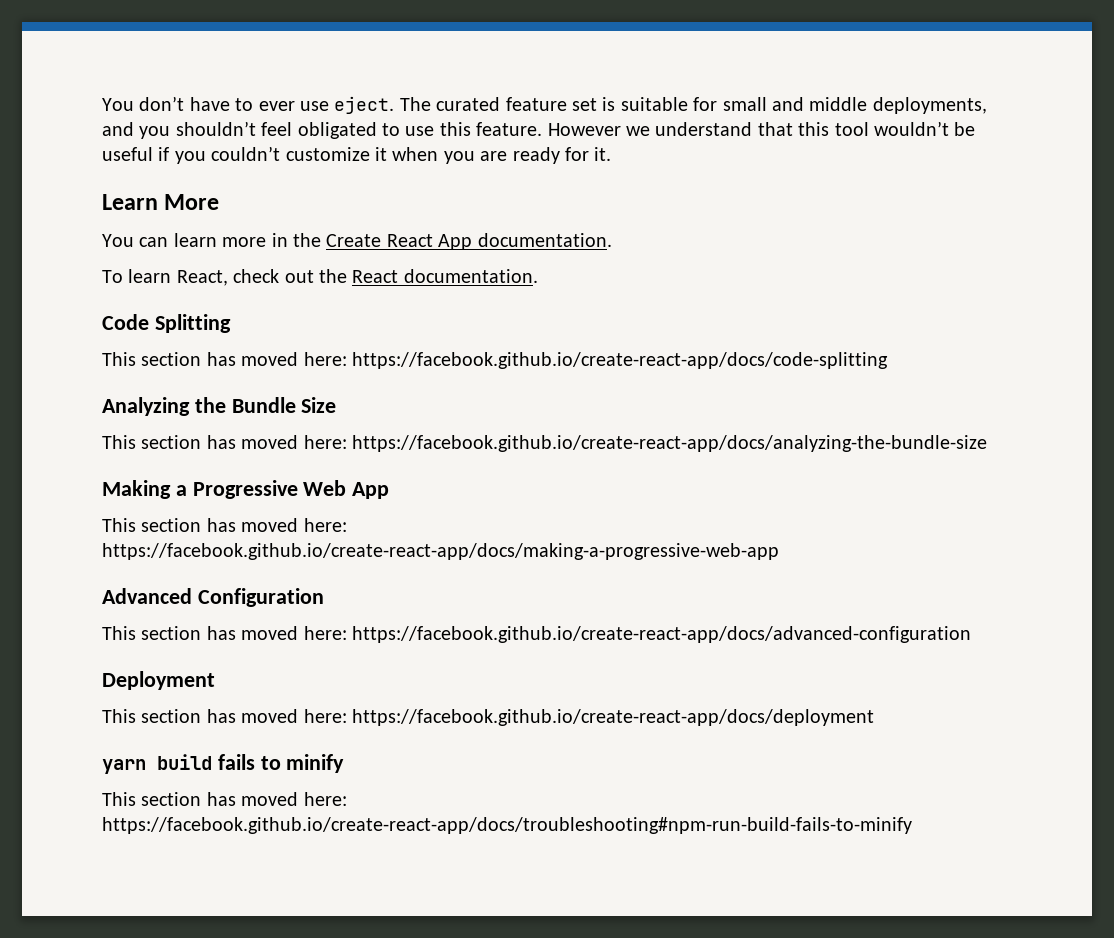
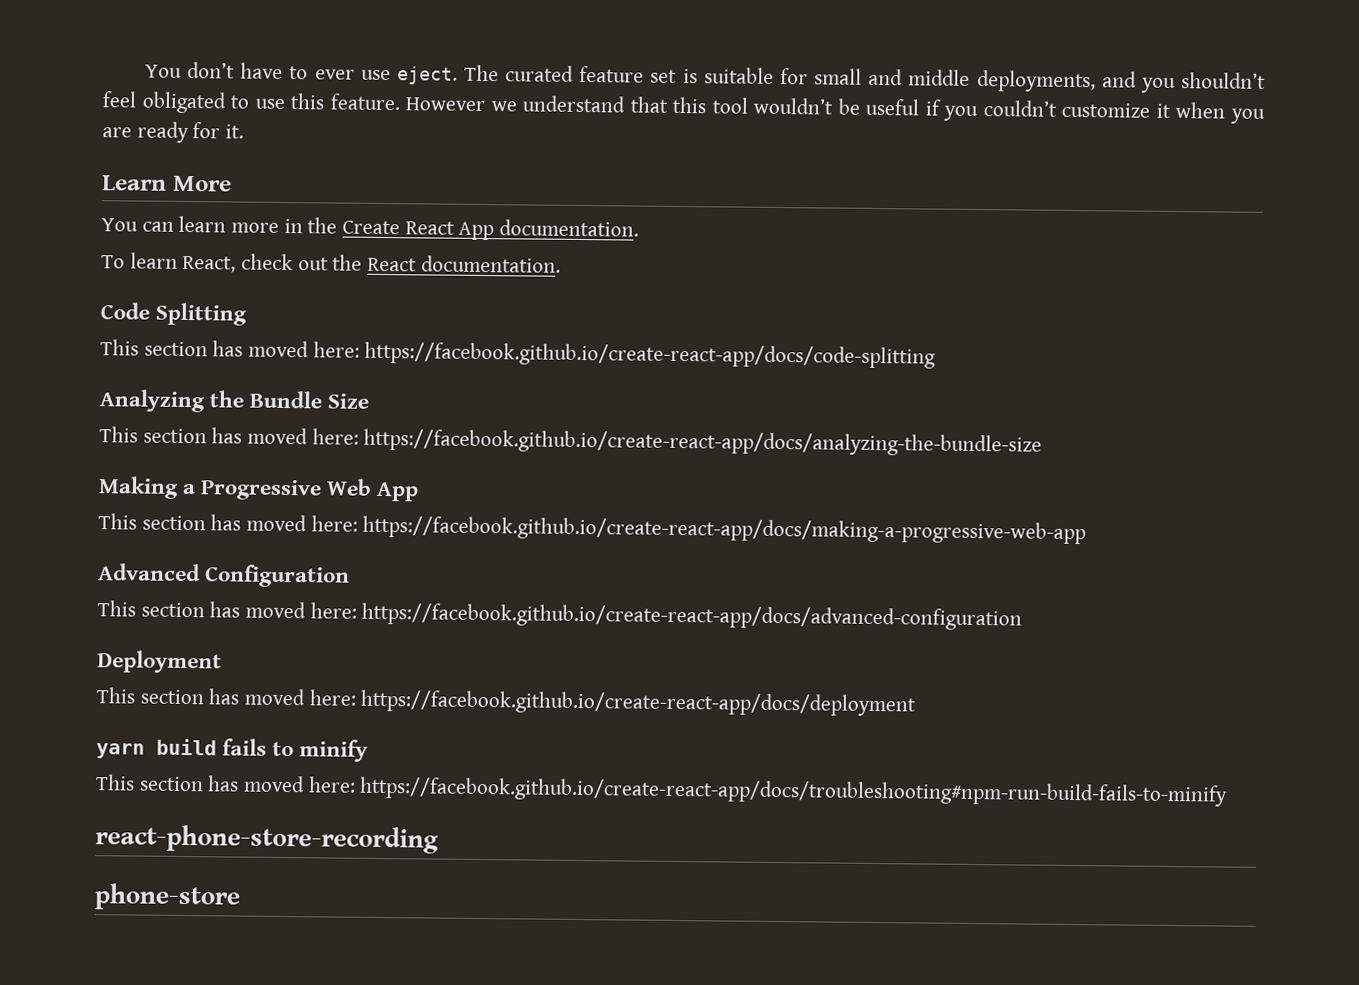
(912, 825) none -> [95,824,439,854] [94,883,241,911] // react-phone-store-recording // phone-store

